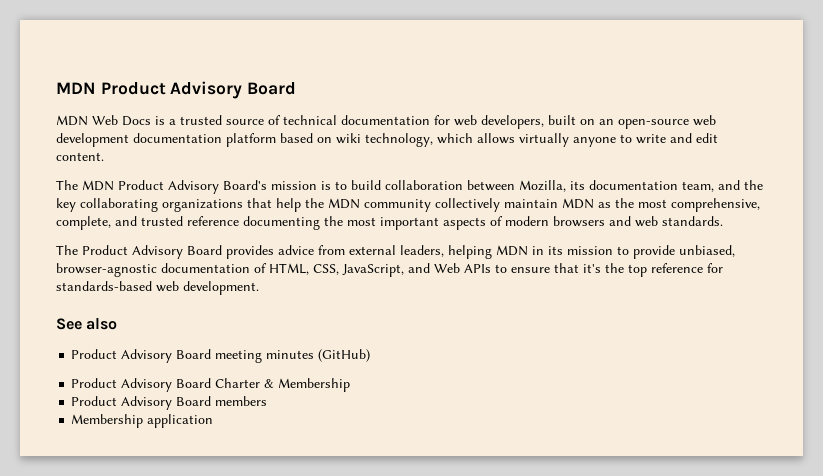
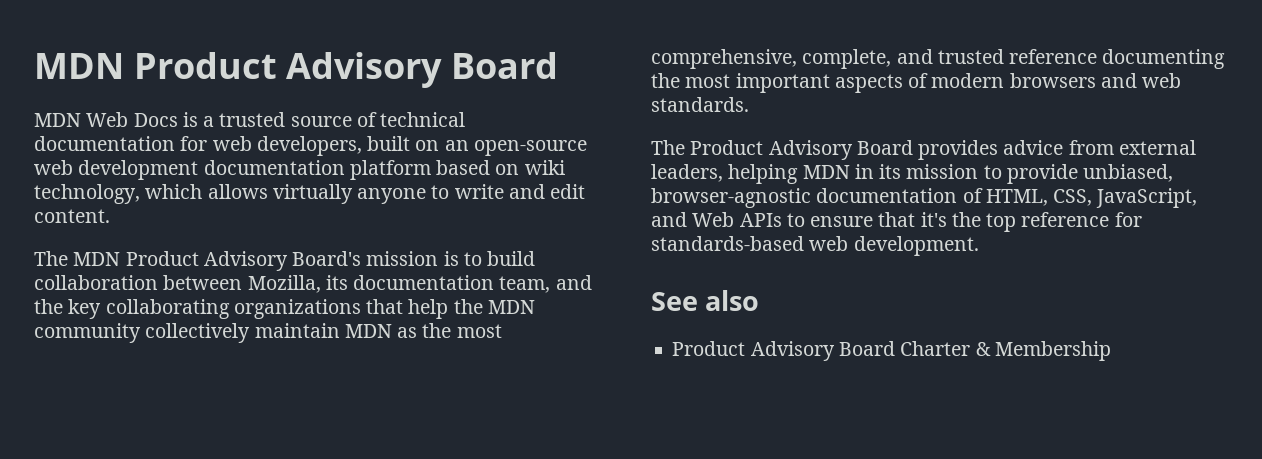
[71,349,371,363] // Product Advisory Board meeting minutes (GitHub) -> (760, 300) none
[71,396,268,410] [71,414,214,428] // Product Advisory Board members // Membership application -> (1111, 351) none

